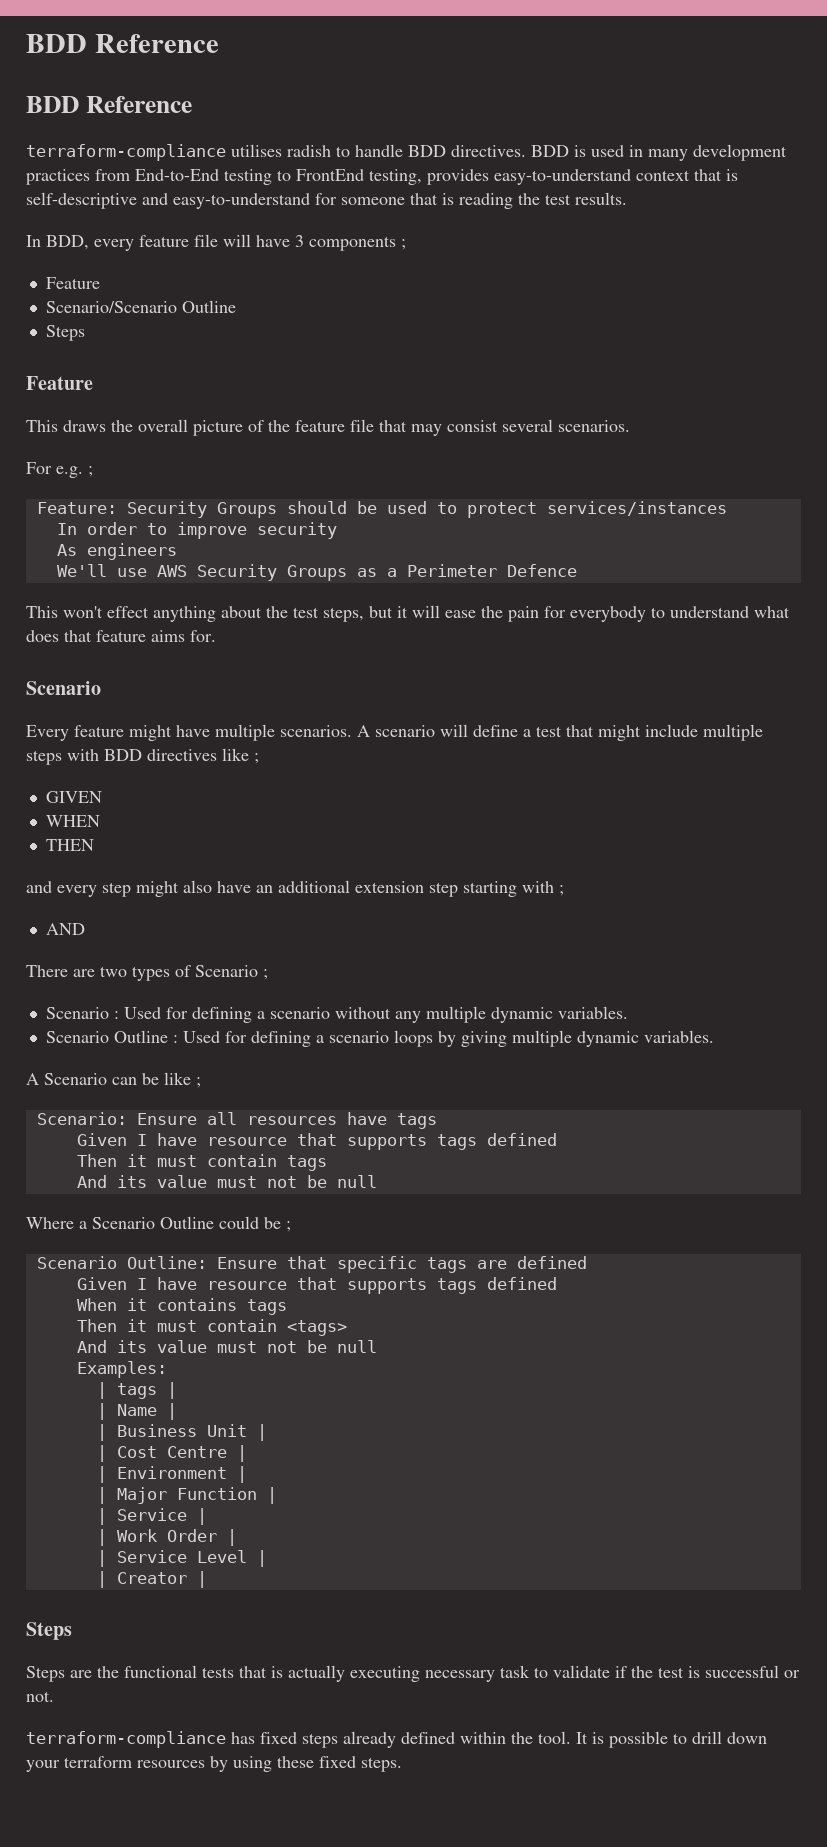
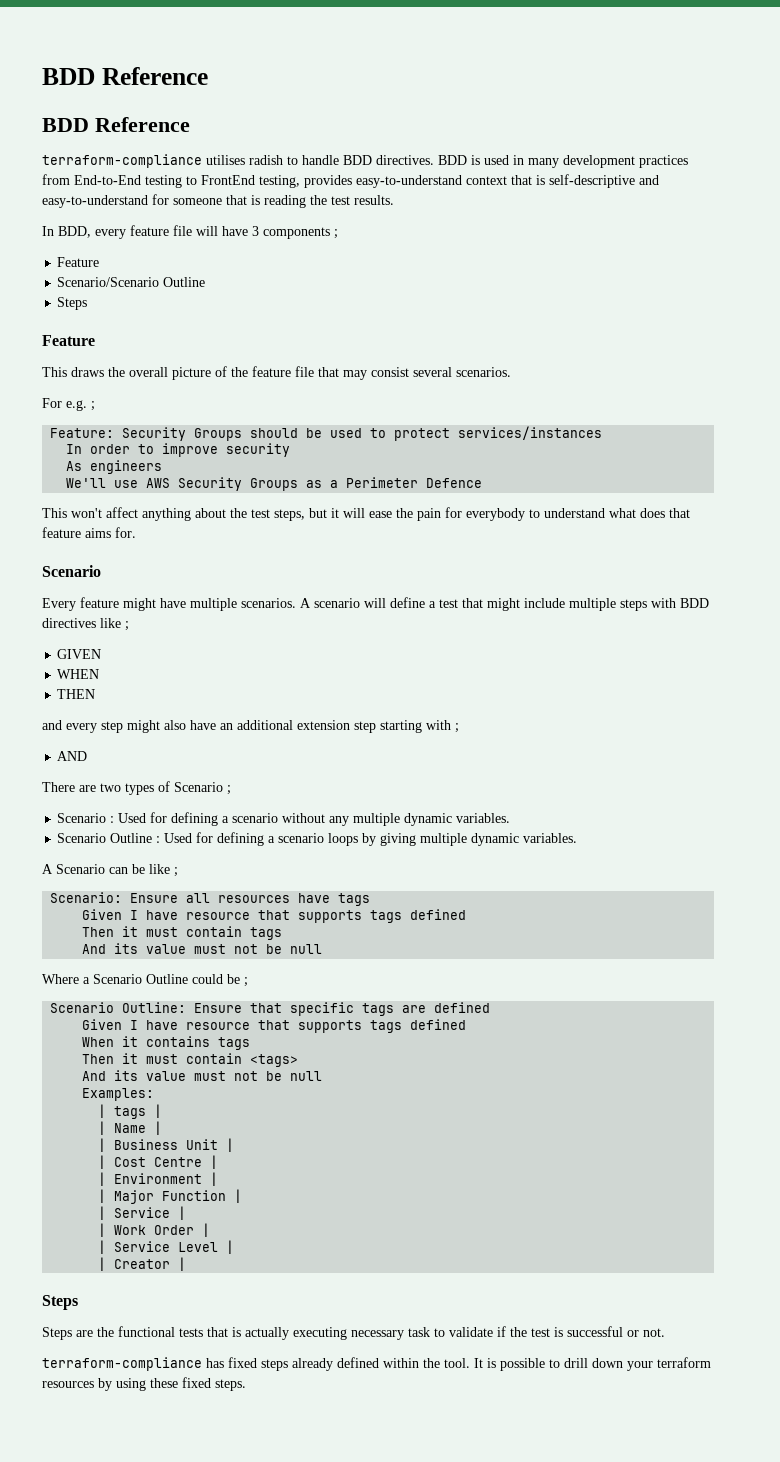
[107,606,149,618] effect -> [106,507,138,518] affect

